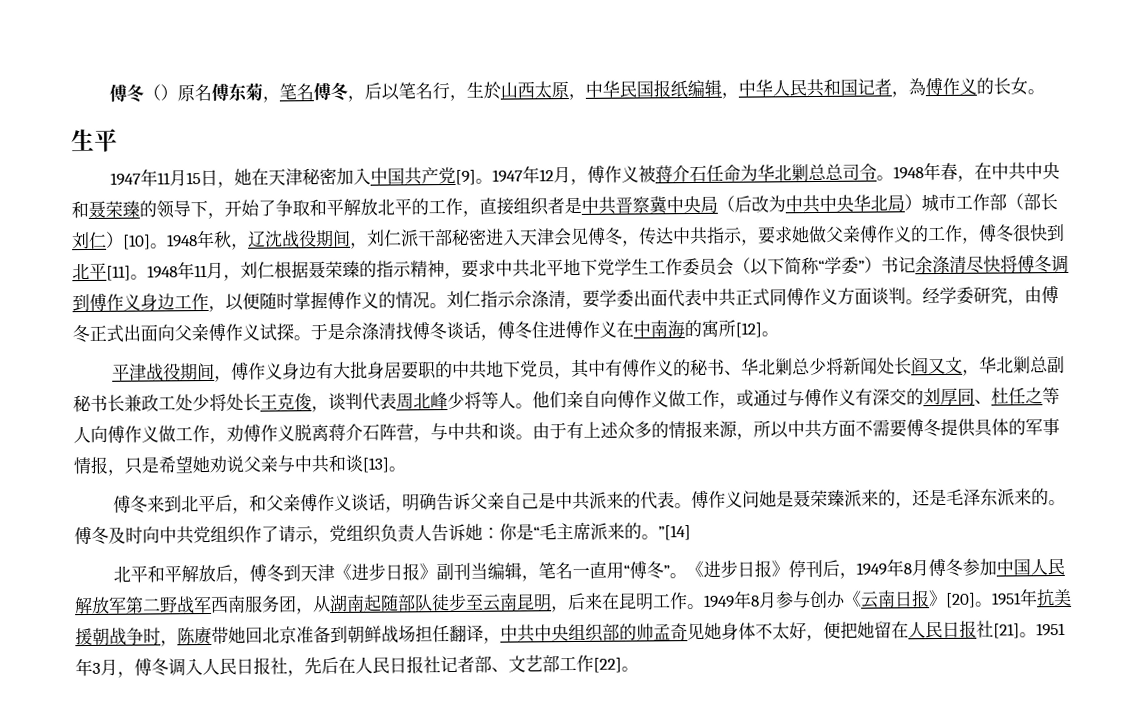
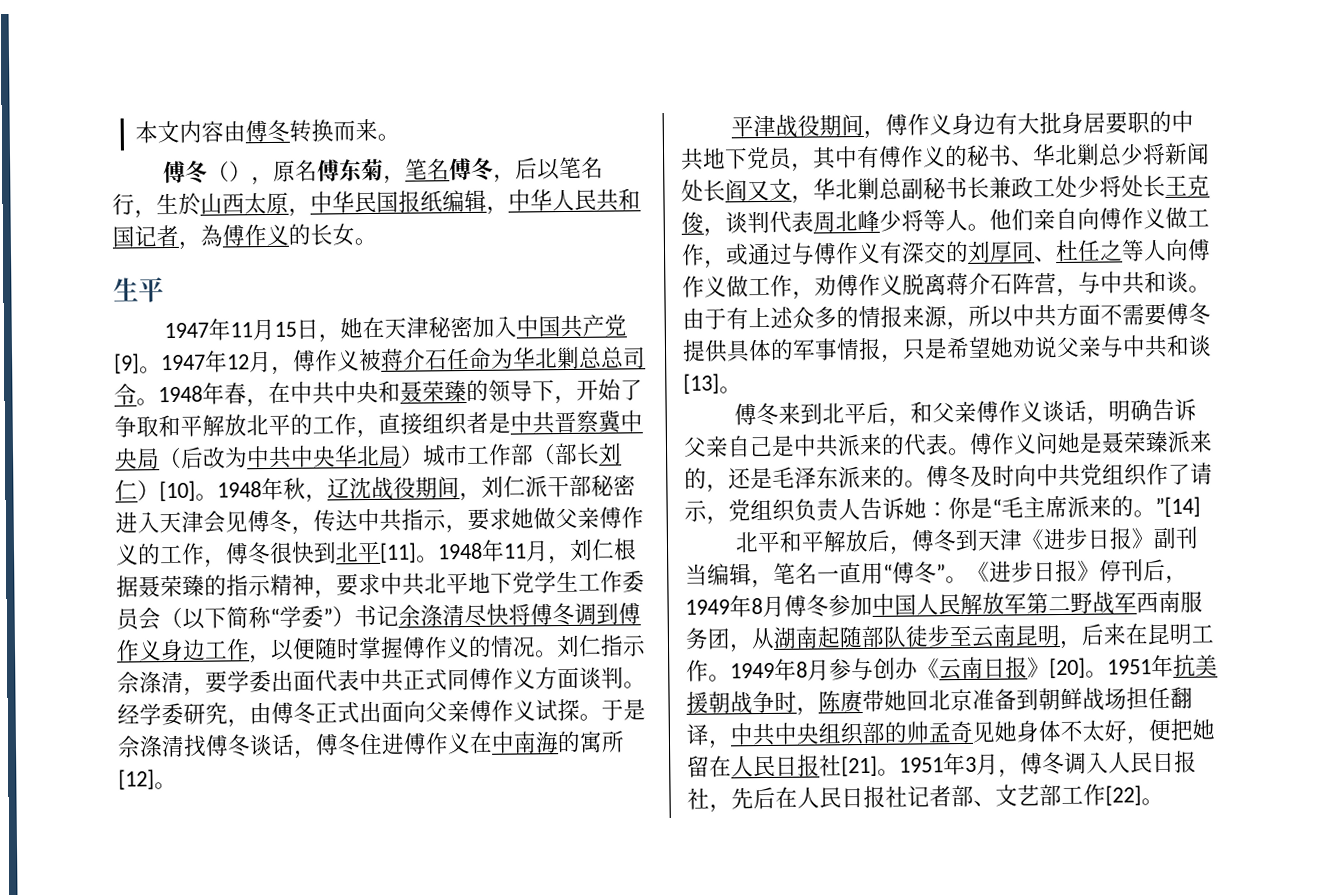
(108, 92) none -> [134,118,400,144] 本文内容由傅冬转换而来。 //
(178, 92) none -> [251,176,275,186] ，

